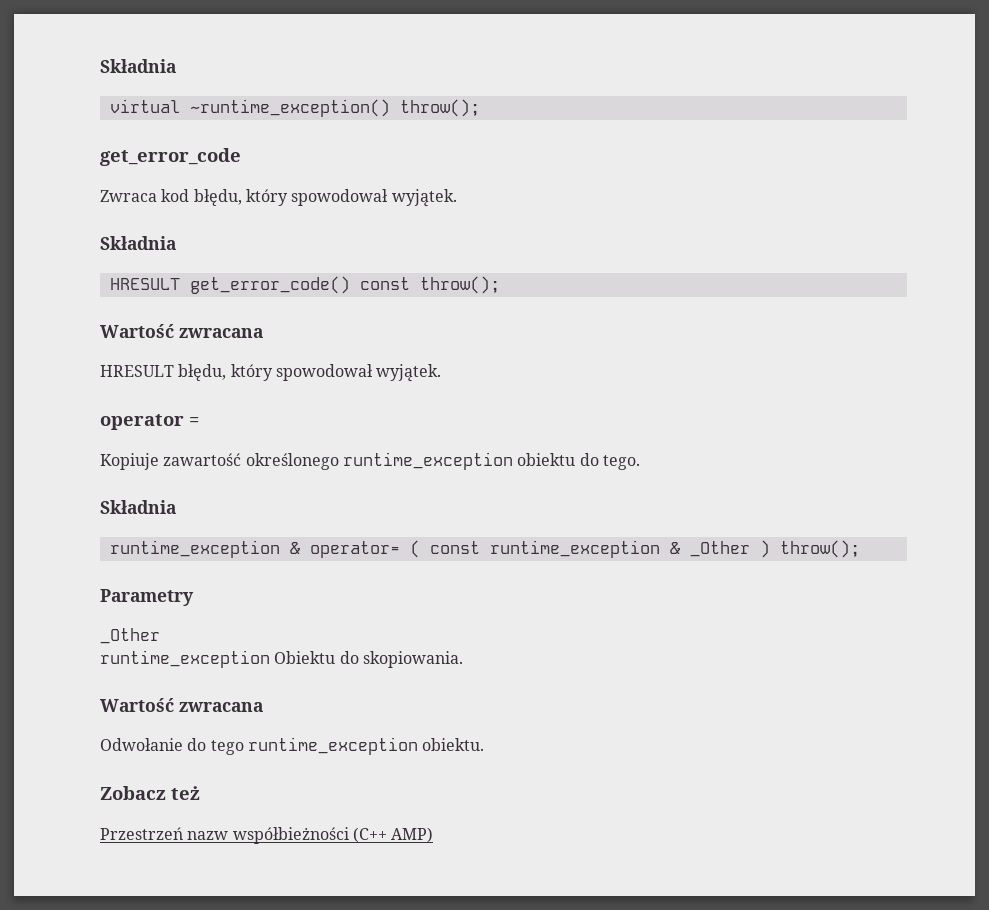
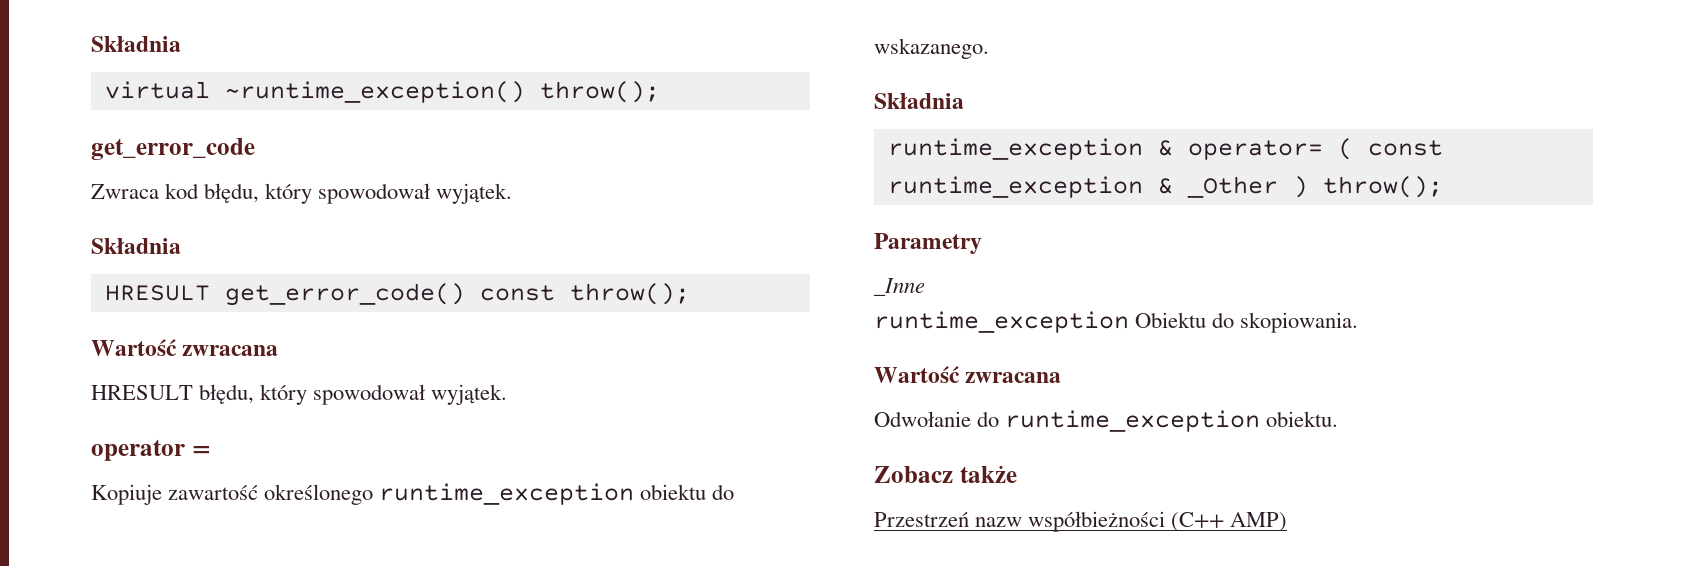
[602,455,640,470] tego. -> [874,38,989,59] wskazanego.
[100,628,160,644] _Other -> [874,278,925,296] _Inne
[210,740,244,755] tego -> (1000, 419) none
[171,786,200,800] też -> [959,465,1017,483] także

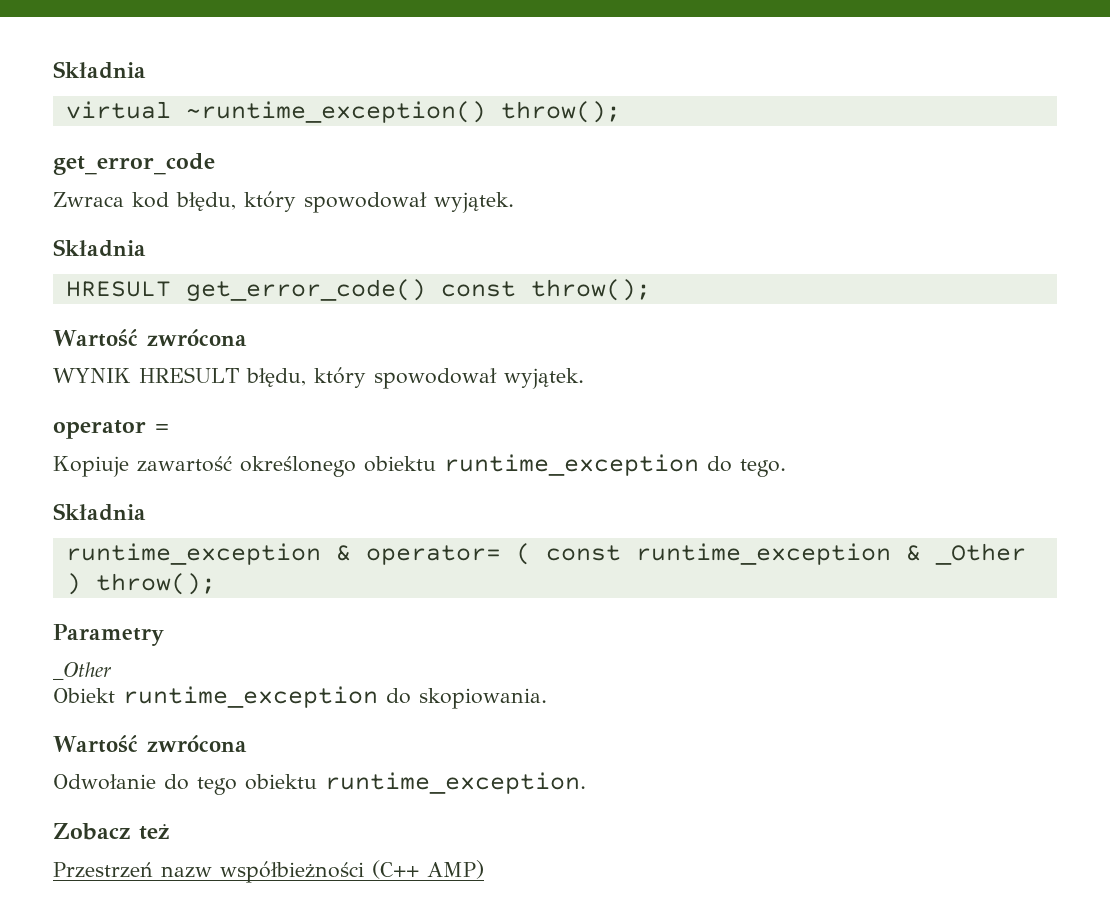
[182,345,279,356] zwracana // -> [146,329,247,346] [53,368,131,383] zwrócona // WYNIK
[379,483,735,505] [874,38,989,59] runtime_exception obiektu do wskazanego. -> [364,454,786,477] obiektu runtime_exception do tego.
[874,278,925,296] [874,311,1207,333] _Inne // runtime_exception Obiektu -> [53,662,111,680] [53,686,378,708] _Other // Obiekt runtime_exception
[965,372,1062,383] zwracana -> [146,735,247,752] zwrócona
[1005,410,1339,432] runtime_exception obiektu. -> [197,772,586,795] tego obiektu runtime_exception.
[959,465,1017,483] także -> [139,824,169,840] też

